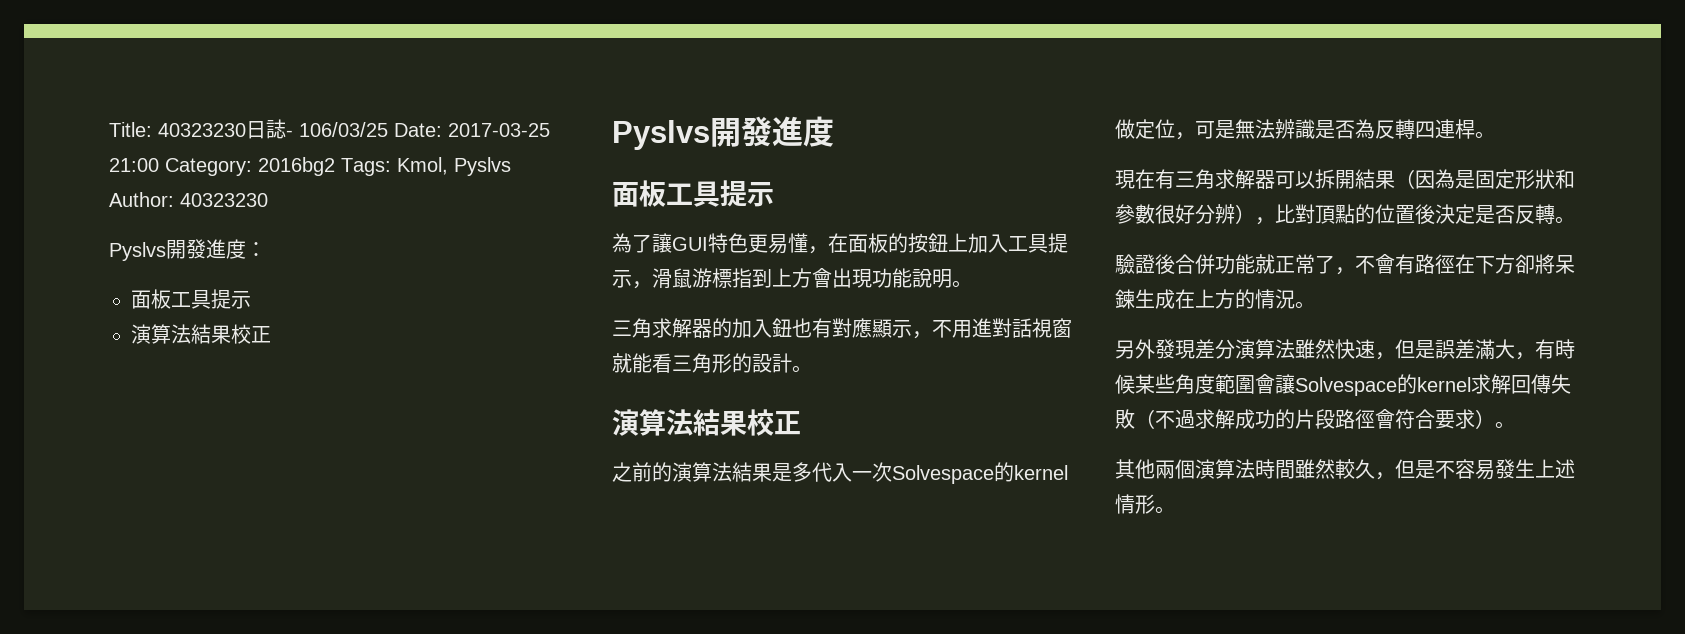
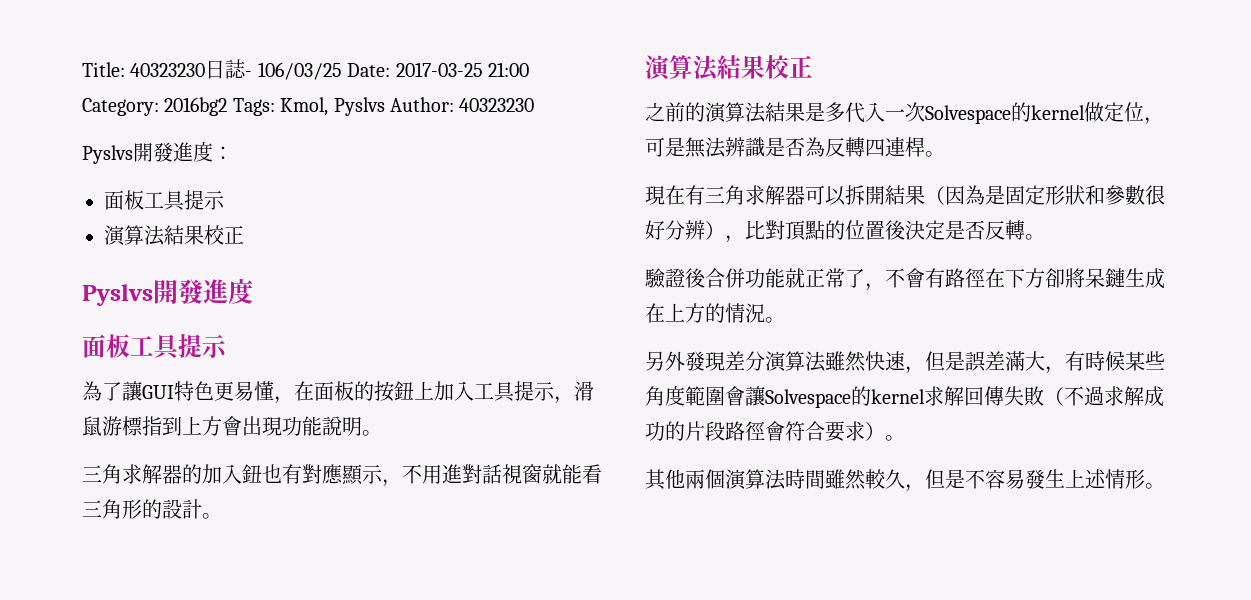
[1115,289,1135,309] 鍊 -> [1105,268,1125,288] 鏈

